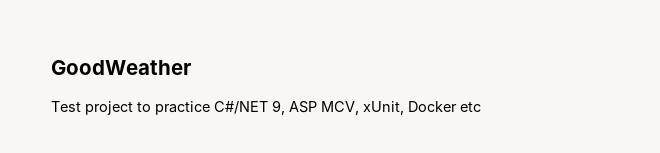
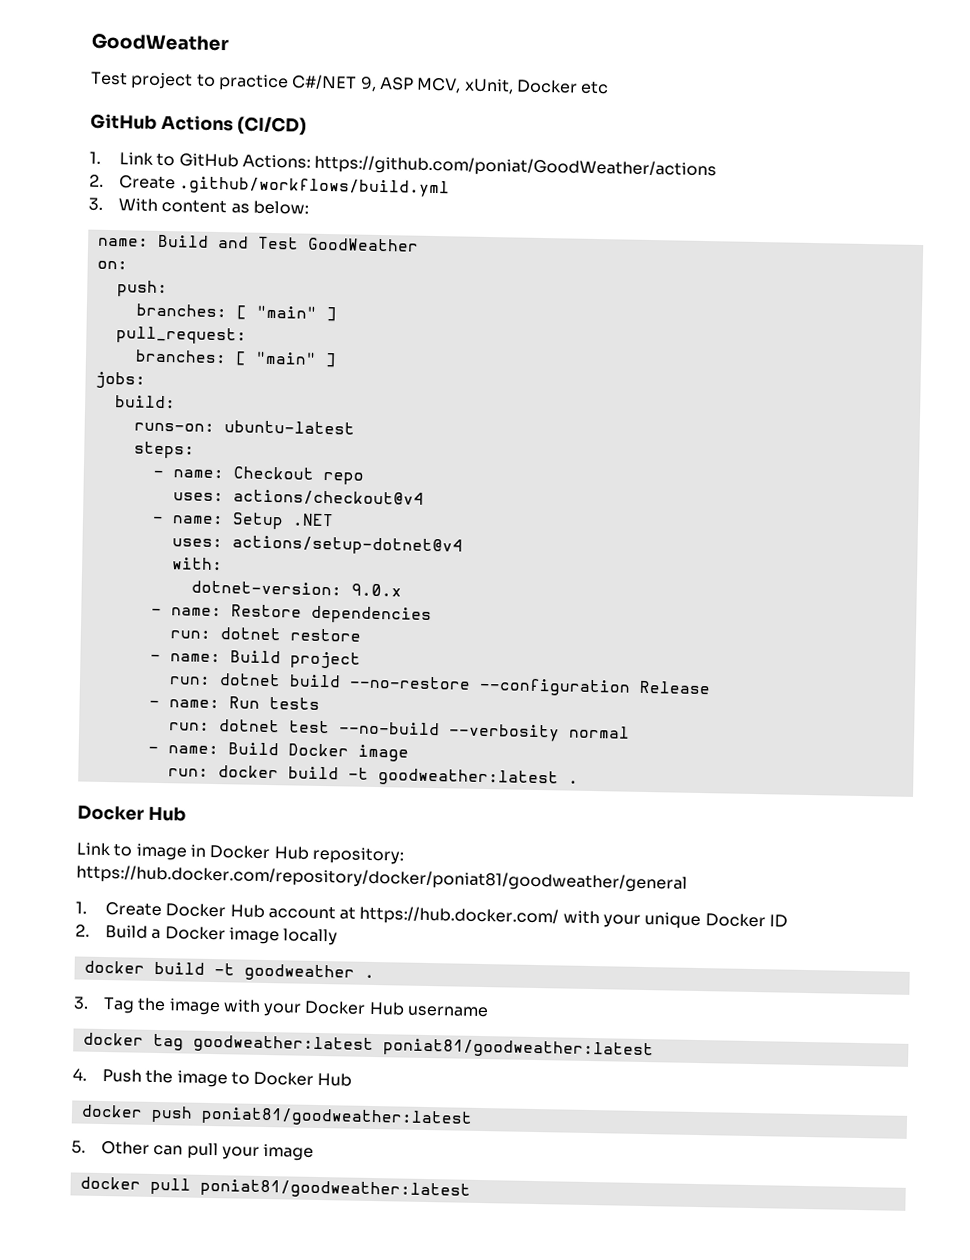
(481, 107) none -> [90,113,308,136] [89,151,718,180] [89,174,451,198] [88,197,309,215] [97,234,419,252] [96,260,128,270] [116,280,168,298] [135,303,337,322] [115,326,247,345] [134,349,337,368] [94,371,146,389] [114,395,176,409] [133,420,355,435] [133,441,195,459] [152,466,364,485] [172,489,424,507] [151,512,334,530] [171,535,463,556] [171,557,223,571] [190,580,402,597] [150,604,432,625] [169,627,361,642] [149,650,361,669] [168,673,711,697] [148,696,320,710] [168,719,630,742] [147,742,409,762] [167,765,579,788] [77,805,186,822] [76,842,404,865] [76,864,688,893] [75,901,789,930] [75,924,339,946] [83,960,375,982] [73,996,490,1018] [82,1032,654,1060] [72,1068,353,1088] [80,1104,473,1128] [71,1140,315,1161] [79,1176,471,1200] // GitHub Actions (CI/CD) // 1. Link to GitHub Actions: https://github.com/poniat/GoodWeather/actions // 2. Create .github/workflows/build.yml // 3. With content as below: // name: Build and Test GoodWeather // on: // push: // branches: [ "main" ] // pull_request: // branches: [ "main" ] // jobs: // build: // runs-on: ubuntu-latest // steps: // - name: Checkout repo // uses: actions/checkout@v4 // - name: Setup .NET // uses: actions/setup-dotnet@v4 // with: // dotnet-version: 9.0.x // - name: Restore dependencies // run: dotnet restore // - name: Build project // run: dotnet build --no-restore --configuration Release // - name: Run tests // run: dotnet test --no-build --verbosity normal // - name: Build Docker image // run: docker build -t goodweather:latest . // Docker Hub // Link to image in Docker Hub repository: https://hub.docker.com/repository/docker/poniat81/goodweather/general // 1. Create Docker Hub account at https://hub.docker.com/ with your unique Docker ID // 2. Build a Docker image locally // docker build -t goodweather . // 3. Tag the image with your Docker Hub username // docker tag goodweather:latest poniat81/goodweather:latest // 4. Push the image to Docker Hub // docker push poniat81/goodweather:latest // 5. Other can pull your image // docker pull poniat81/goodweather:latest

